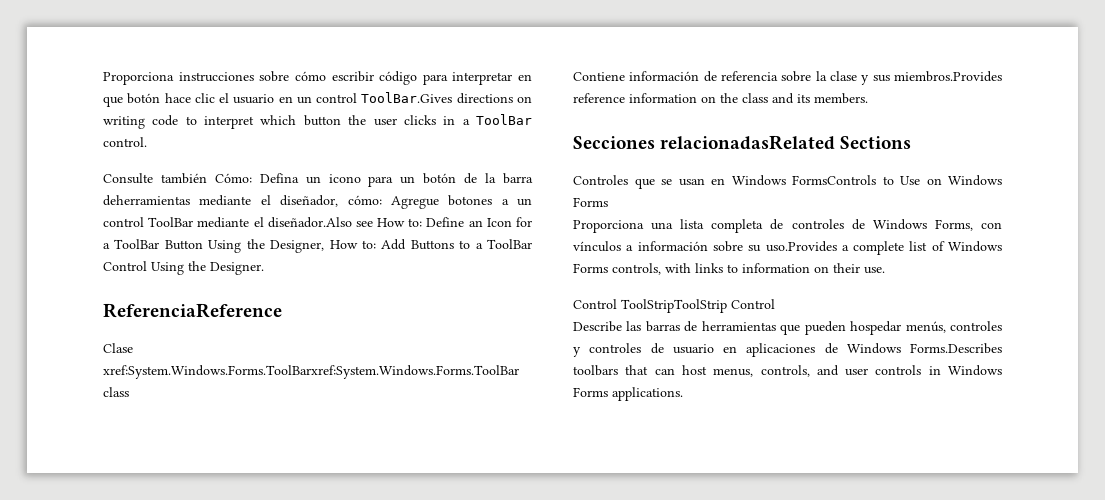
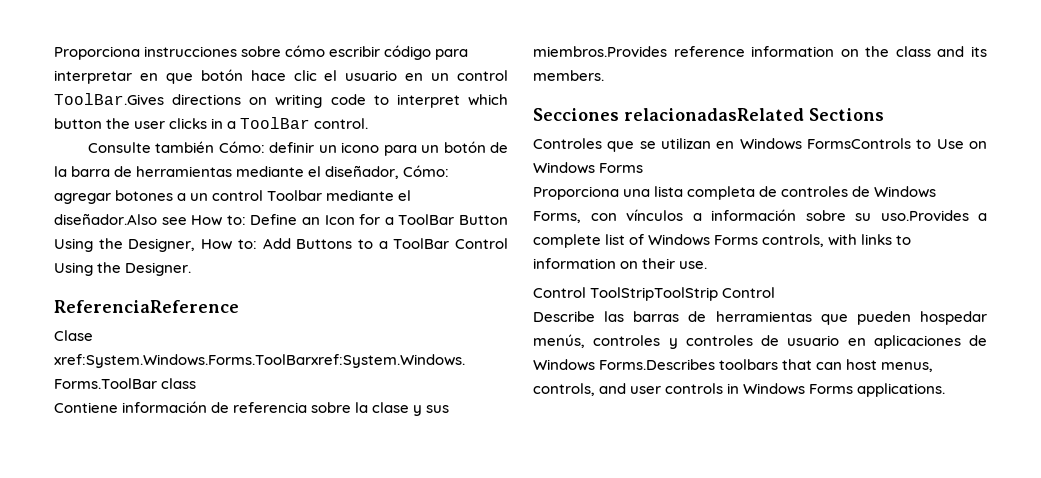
[259,173,299,183] Defina -> [269,142,315,153] definir
[103,195,190,206] deherramientas -> [114,166,233,177] de herramientas
[347,195,439,209] cómo: Agregue -> [403,165,450,177] [54,193,111,204] Cómo: agregar
[148,217,194,227] ToolBar -> [267,190,323,201] Toolbar
[678,178,705,186] usan -> [661,138,711,149] utilizan

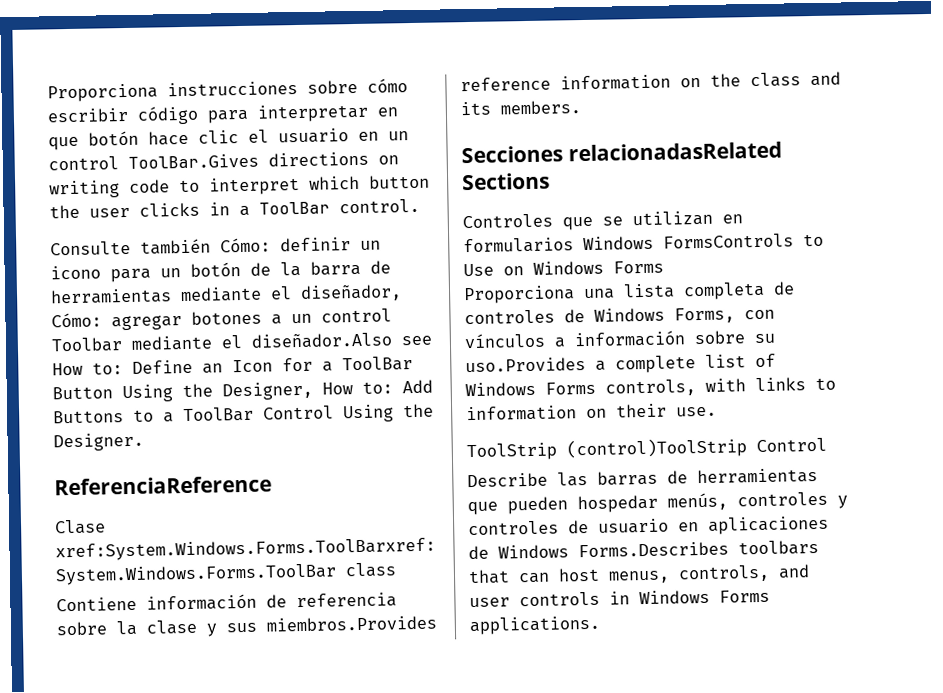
(735, 145) none -> [463,237,574,254] formularios
[533,287,719,301] Control ToolStripToolStrip -> [466,437,747,462] ToolStrip (control)ToolStrip

